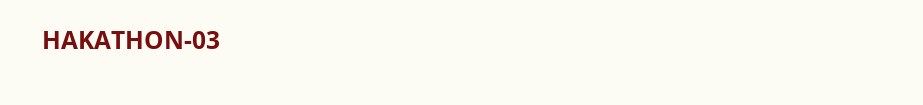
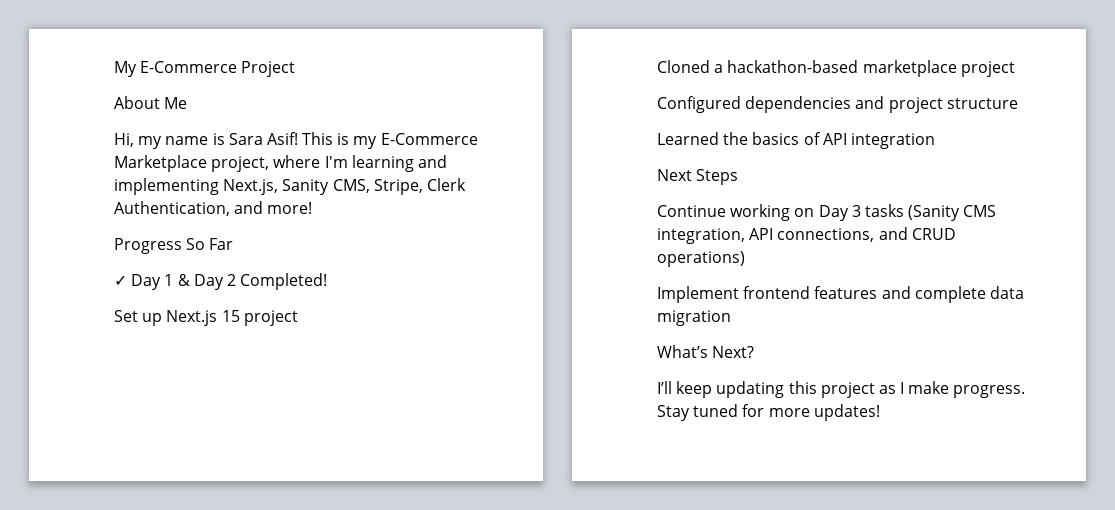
[42,31,220,49] HAKATHON-03 -> [114,61,296,77] [114,96,188,109] [114,132,478,149] [114,155,447,172] [114,178,466,195] [114,201,313,216] [114,238,234,254] [114,273,328,290] [114,310,298,326] [657,60,1015,77] [657,96,1018,113] [657,132,935,149] [657,169,739,185] [657,204,997,221] [657,227,956,244] [657,251,745,267] [657,286,1024,303] [657,310,731,326] [657,345,755,358] [657,381,1026,398] [657,404,880,421] My E-Commerce Project // About Me // Hi, my name is Sara Asif! This is my E-Commerce Marketplace project, where I'm learning and implementing Next.js, Sanity CMS, Stripe, Clerk Authentication, and more! // Progress So Far // ✓ Day 1 & Day 2 Completed! // Set up Next.js 15 project // Cloned a hackathon-based marketplace project // Configured dependencies and project structure // Learned the basics of API integration // Next Steps // Continue working on Day 3 tasks (Sanity CMS integration, API connections, and CRUD operations) // Implement frontend features and complete data migration // What’s Next? // I’ll keep updating this project as I make progress. Stay tuned for more updates!

